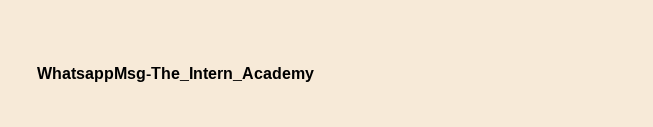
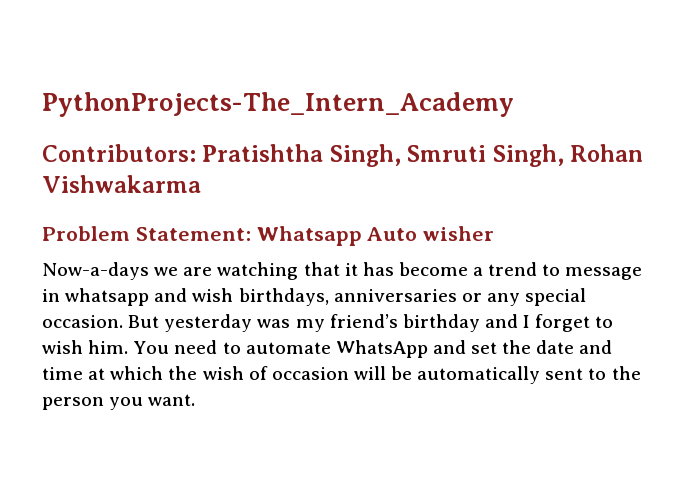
[37,67,314,82] WhatsappMsg-The_Intern_Academy -> [42,92,514,117] [42,144,644,167] [42,175,201,193] [42,226,495,246] [42,262,643,280] [42,288,587,306] [42,314,614,332] [42,340,613,358] [42,366,641,384] [42,394,196,410] PythonProjects-The_Intern_Academy // Contributors: Pratishtha Singh, Smruti Singh, Rohan Vishwakarma // Problem Statement: Whatsapp Auto wisher // Now-a-days we are watching that it has become a trend to message in whatsapp and wish birthdays, anniversaries or any special occasion. But yesterday was my friend’s birthday and I forget to wish him. You need to automate WhatsApp and set the date and time at which the wish of occasion will be automatically sent to the person you want.

